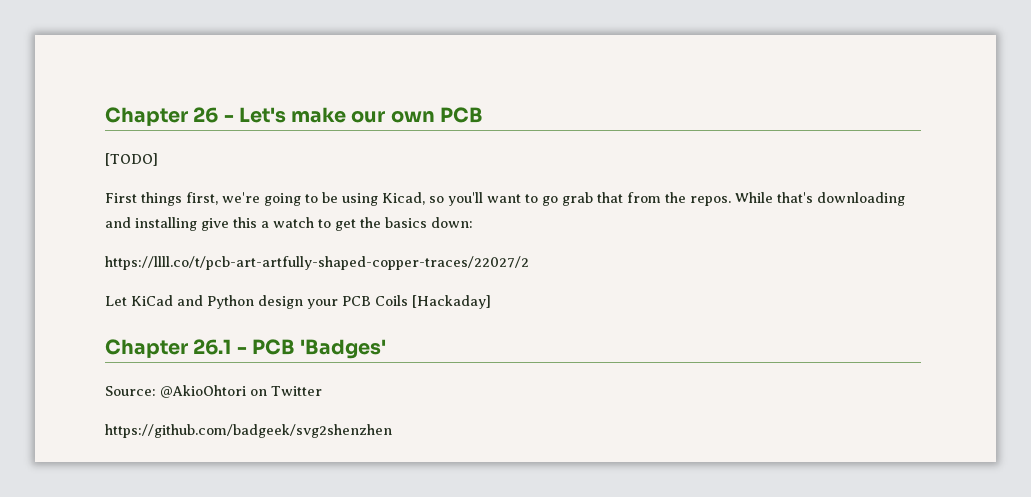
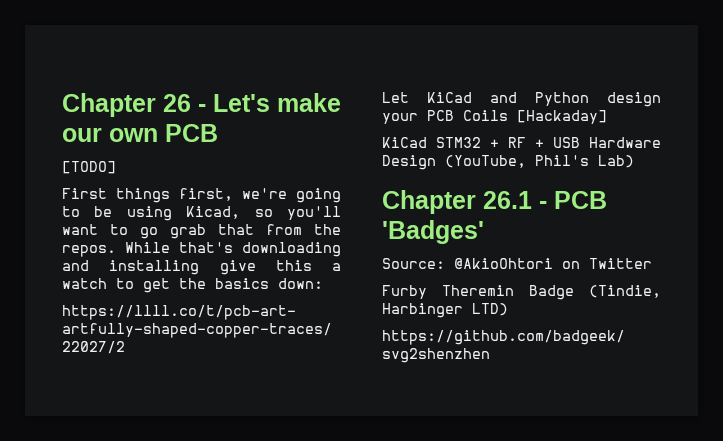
(491, 302) none -> [382,137,661,148] [382,155,634,170] // KiCad STM32 + RF + USB Hardware Design (YouTube, Phil's Lab)
(322, 391) none -> [382,285,661,300] [382,303,508,318] // Furby Theremin Badge (Tindie, Harbinger LTD)

